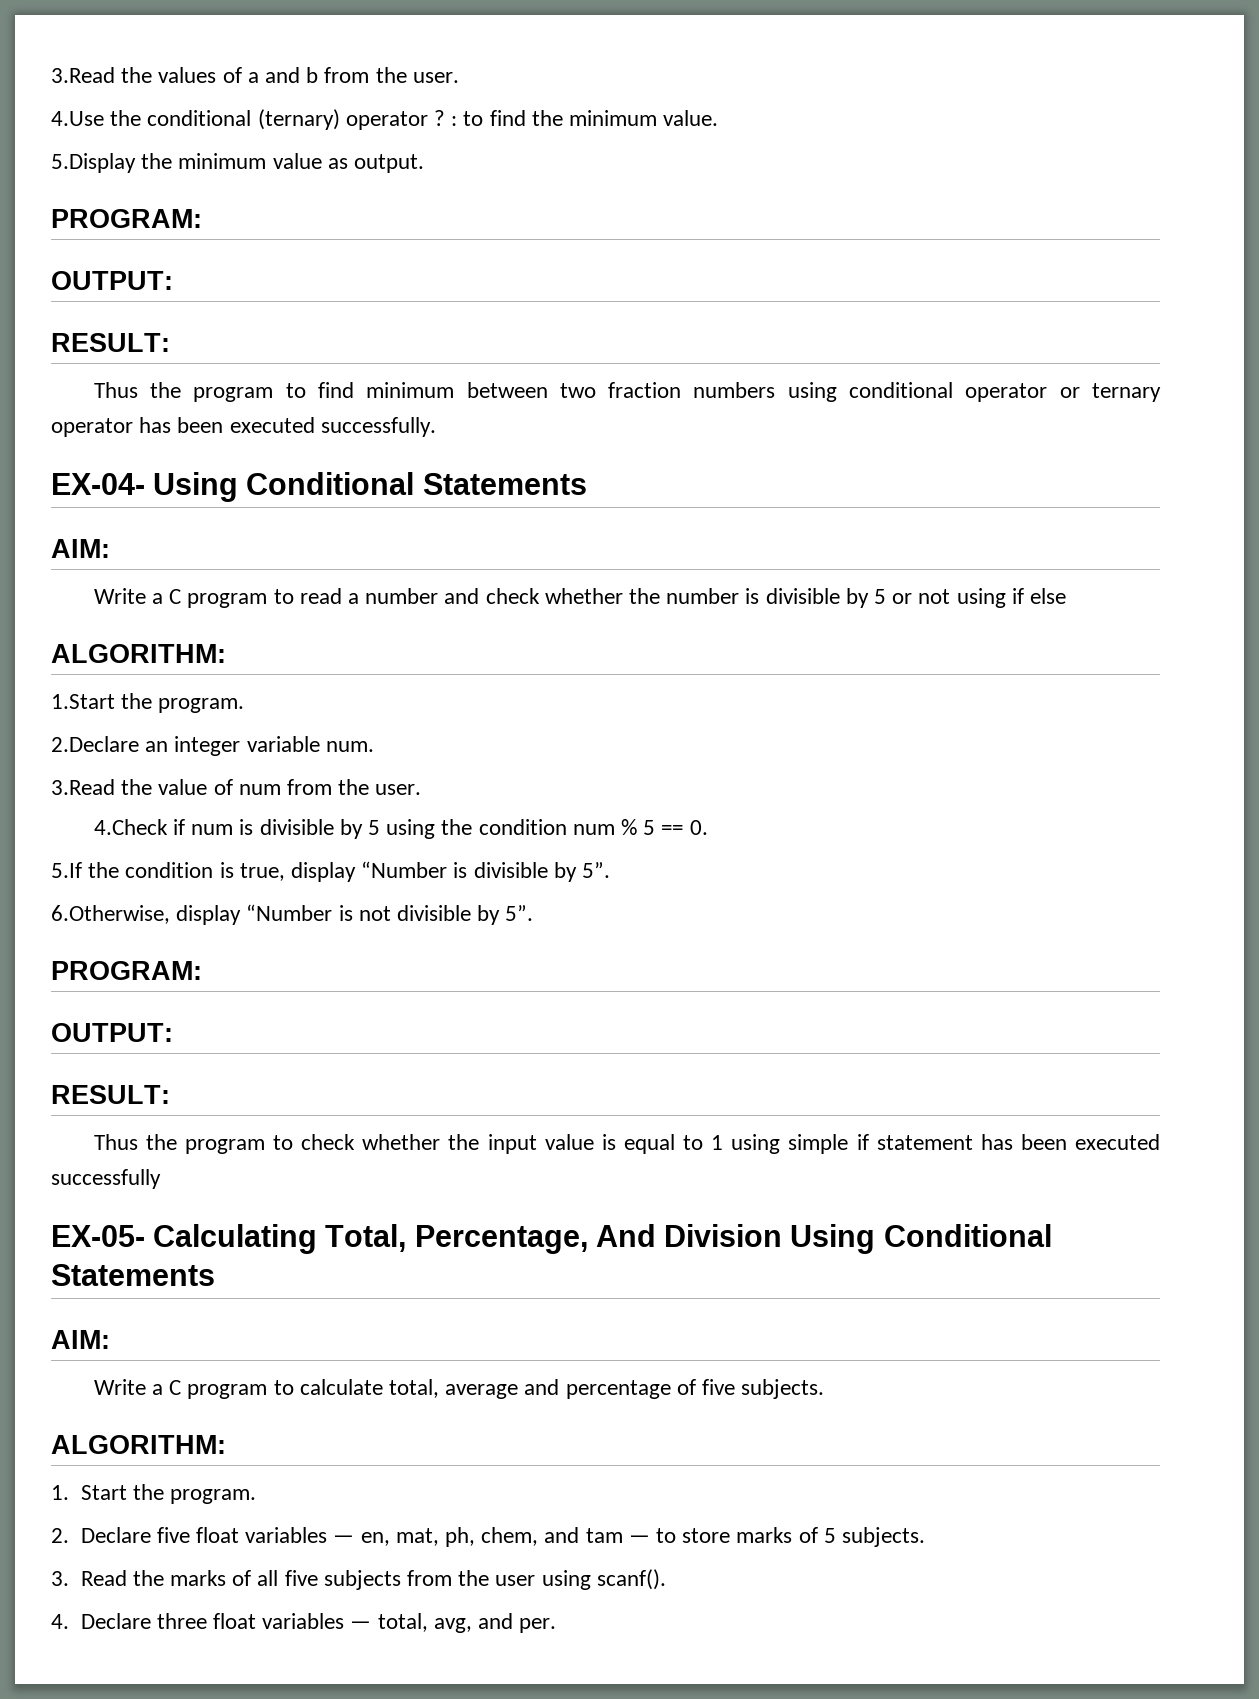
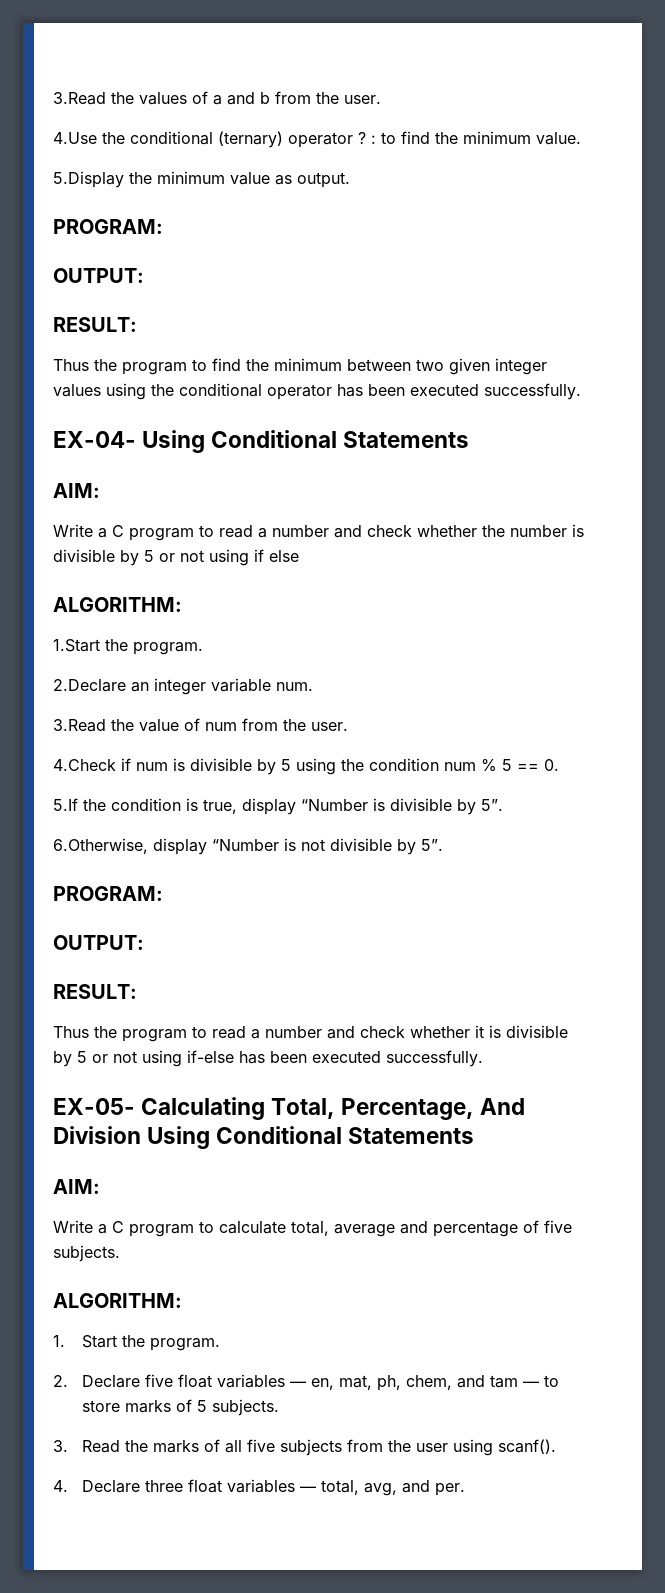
(354, 390) none -> [246,359,269,371] the
[608,382,1161,402] fraction numbers using conditional operator or ternary -> [449,358,547,375] [53,383,262,400] given integer values using the conditional
[301,1134,1160,1154] [51,1169,161,1189] check whether the input value is equal to 1 using simple if statement has been executed successfully -> [212,1025,568,1039] [53,1050,483,1067] read a number and check whether it is divisible by 5 or not using if-else has been executed successfully.

